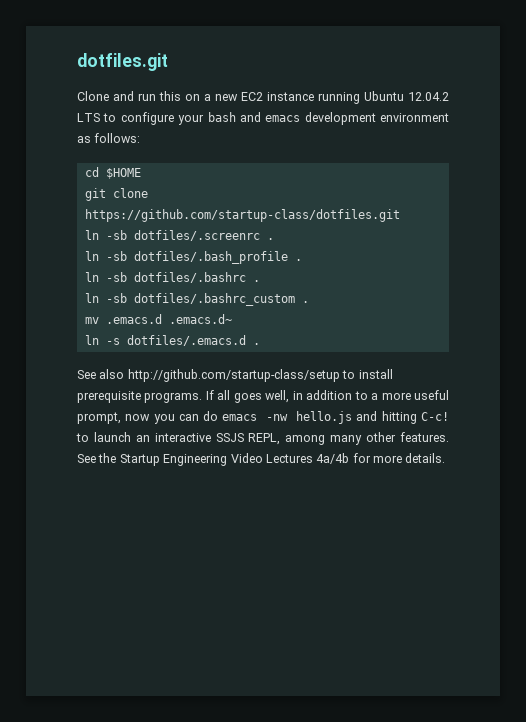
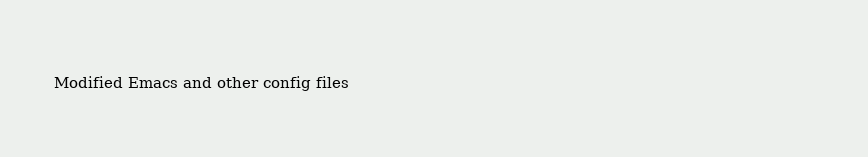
[77,53,168,71] [77,91,449,104] [77,112,449,125] [77,133,141,143] [84,167,141,179] [84,188,148,201] [84,209,400,222] [84,230,274,241] [84,251,302,264] [84,272,260,283] [84,293,309,306] [84,314,232,324] [84,335,260,346] [77,369,393,382] [77,390,449,403] [77,411,449,424] [76,432,449,445] [77,453,446,466] dotfiles.git // Clone and run this on a new EC2 instance running Ubuntu 12.04.2 LTS to configure your bash and emacs development environment as follows: // cd $HOME // git clone https://github.com/startup-class/dotfiles.git // ln -sb dotfiles/.screenrc . // ln -sb dotfiles/.bash_profile . // ln -sb dotfiles/.bashrc . // ln -sb dotfiles/.bashrc_custom . // mv .emacs.d .emacs.d~ // ln -s dotfiles/.emacs.d . // See also http://github.com/startup-class/setup to install prerequisite programs. If all goes well, in addition to a more useful prompt, now you can do emacs -nw hello.js and hitting C-c! to launch an interactive SSJS REPL, among many other features. See the Startup Engineering Video Lectures 4a/4b for more details. -> [54,76,349,91] Modified Emacs and other config files

